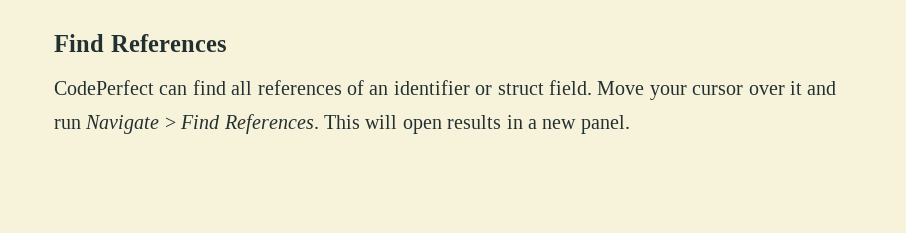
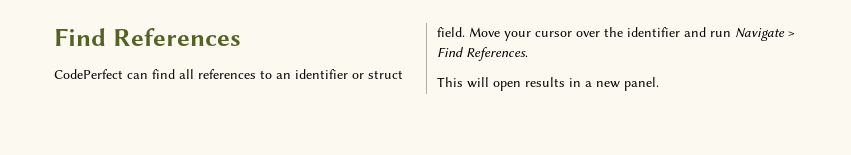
[347,80,364,95] of -> [260,70,272,79] to
[789,81,802,95] it -> [604,27,680,37] the identifier
(319, 124) none -> (528, 54) //

